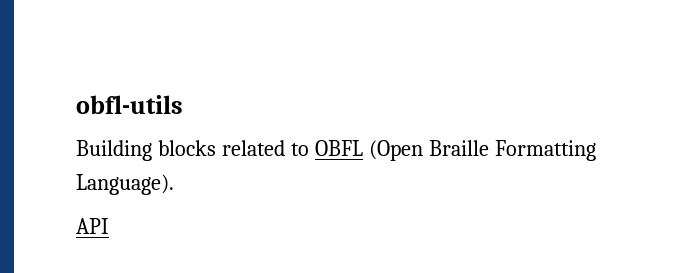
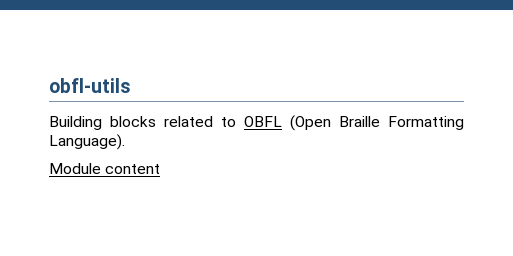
[76,218,109,234] API -> [49,163,161,174] Module content

